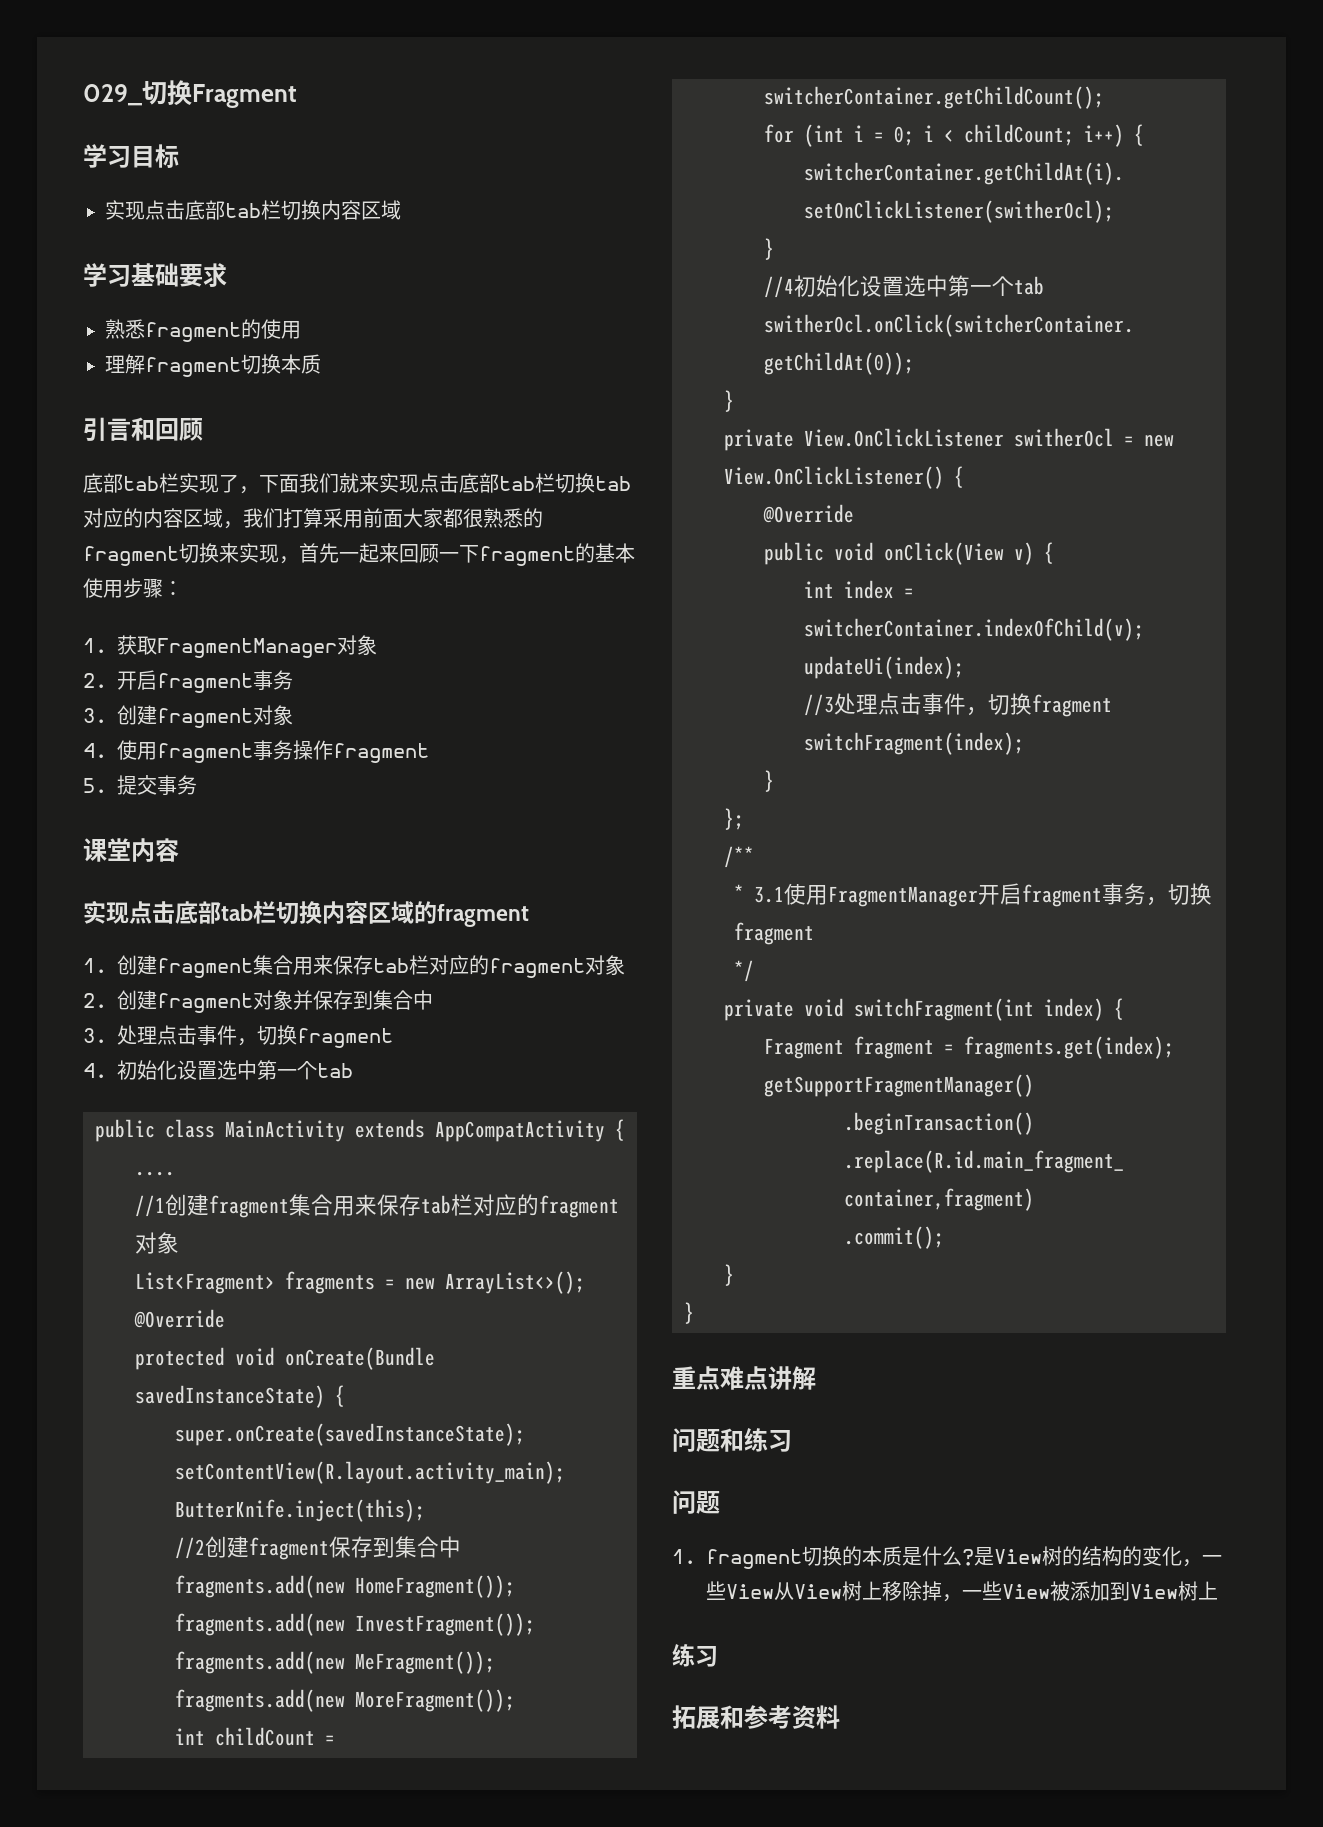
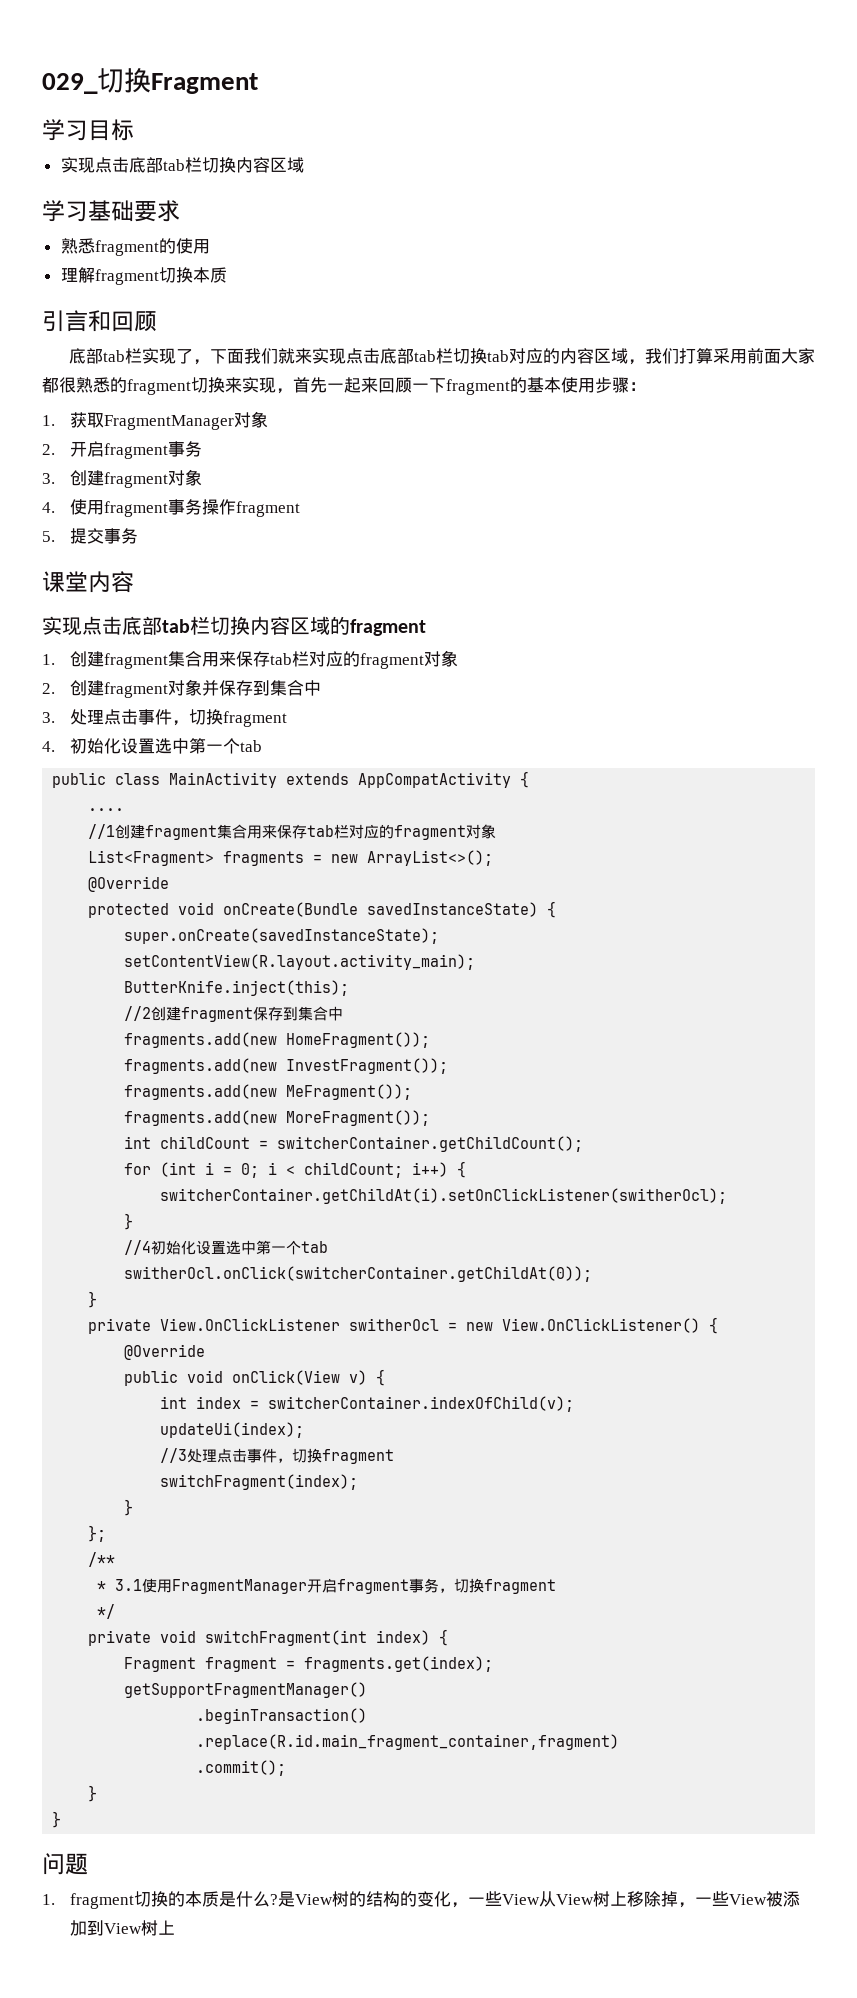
[672,1366,816,1390] [672,1428,792,1452] // 重点难点讲解 // 问题和练习 -> (62, 1819) none
[672,1644,718,1667] [672,1705,840,1729] // 练习 // 拓展和参考资料 -> (175, 1927) none

